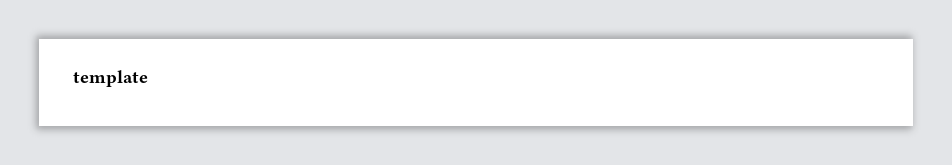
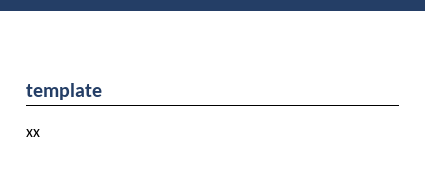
(148, 78) none -> [26,129,40,137] // xx

